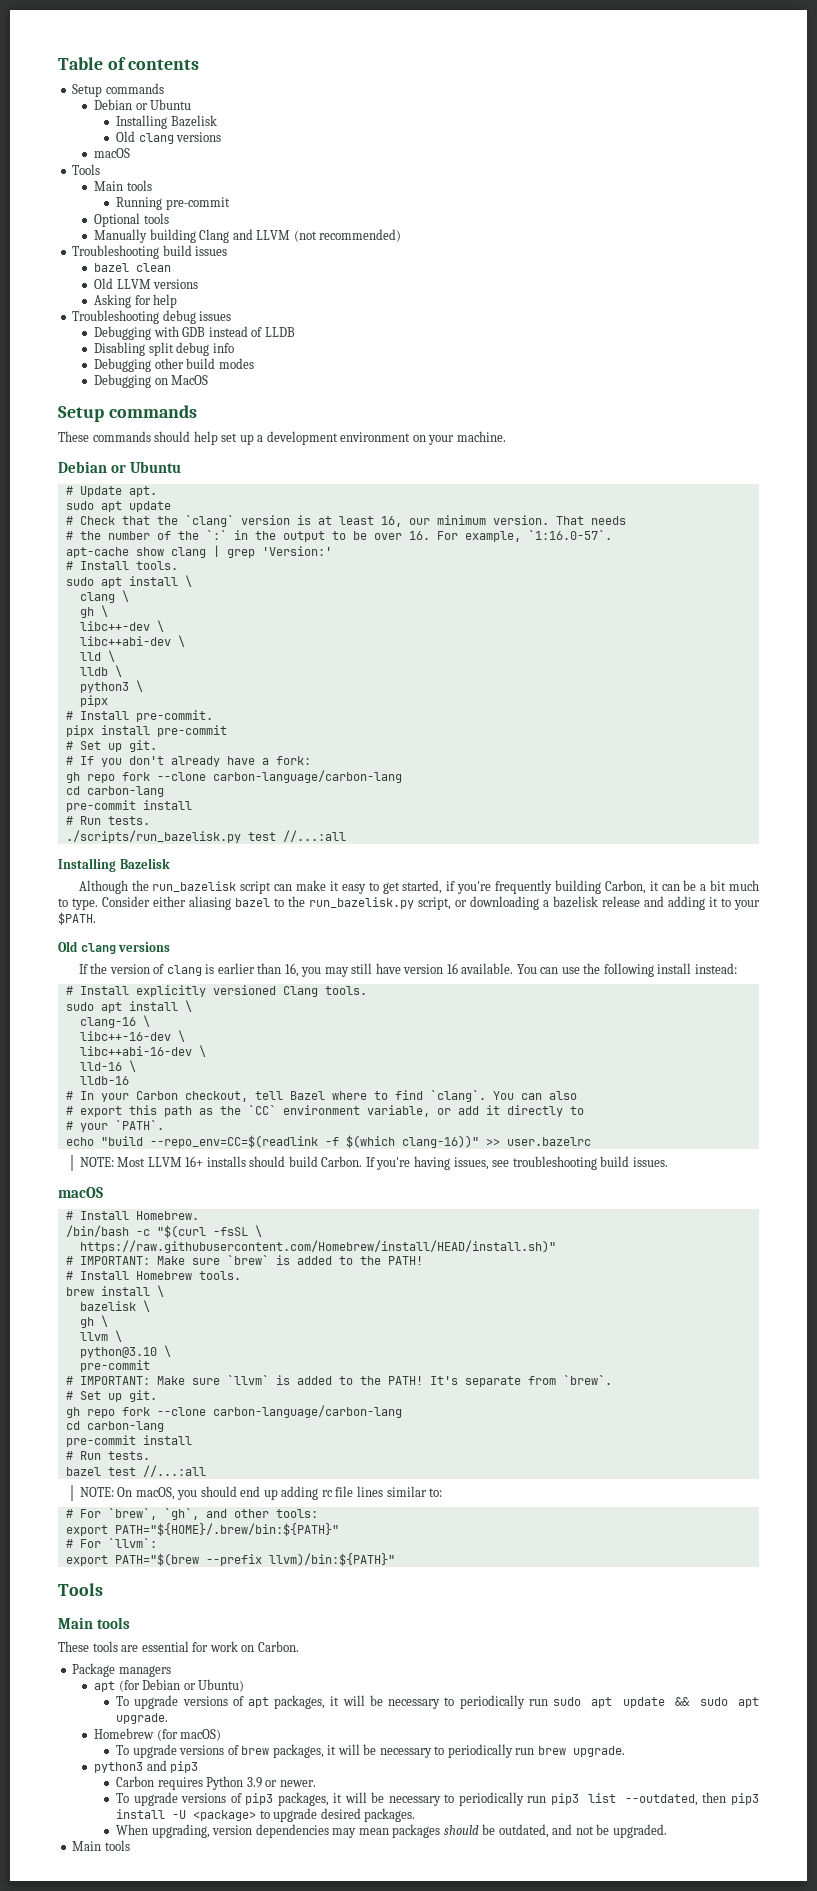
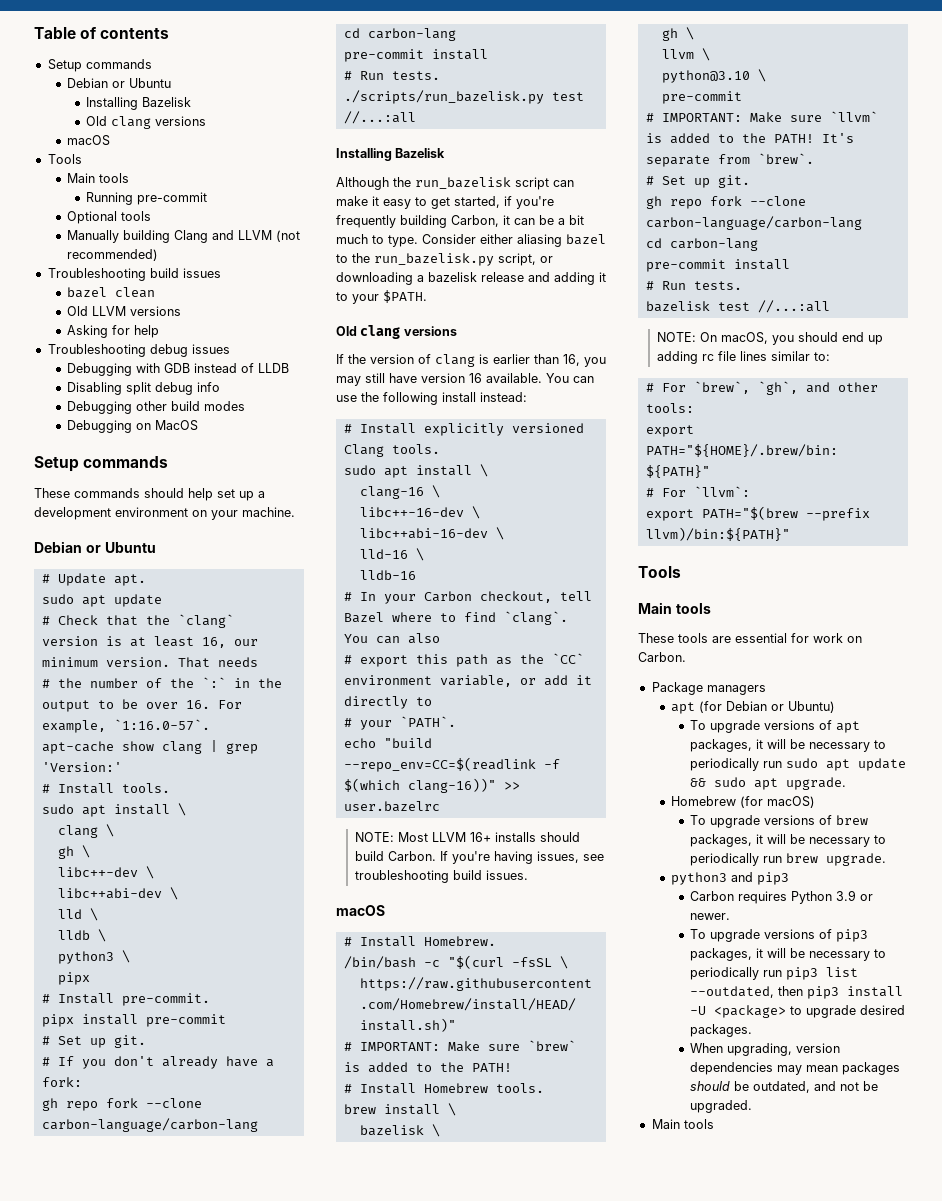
[65,1467,101,1476] bazel -> [645,301,710,312] bazelisk

